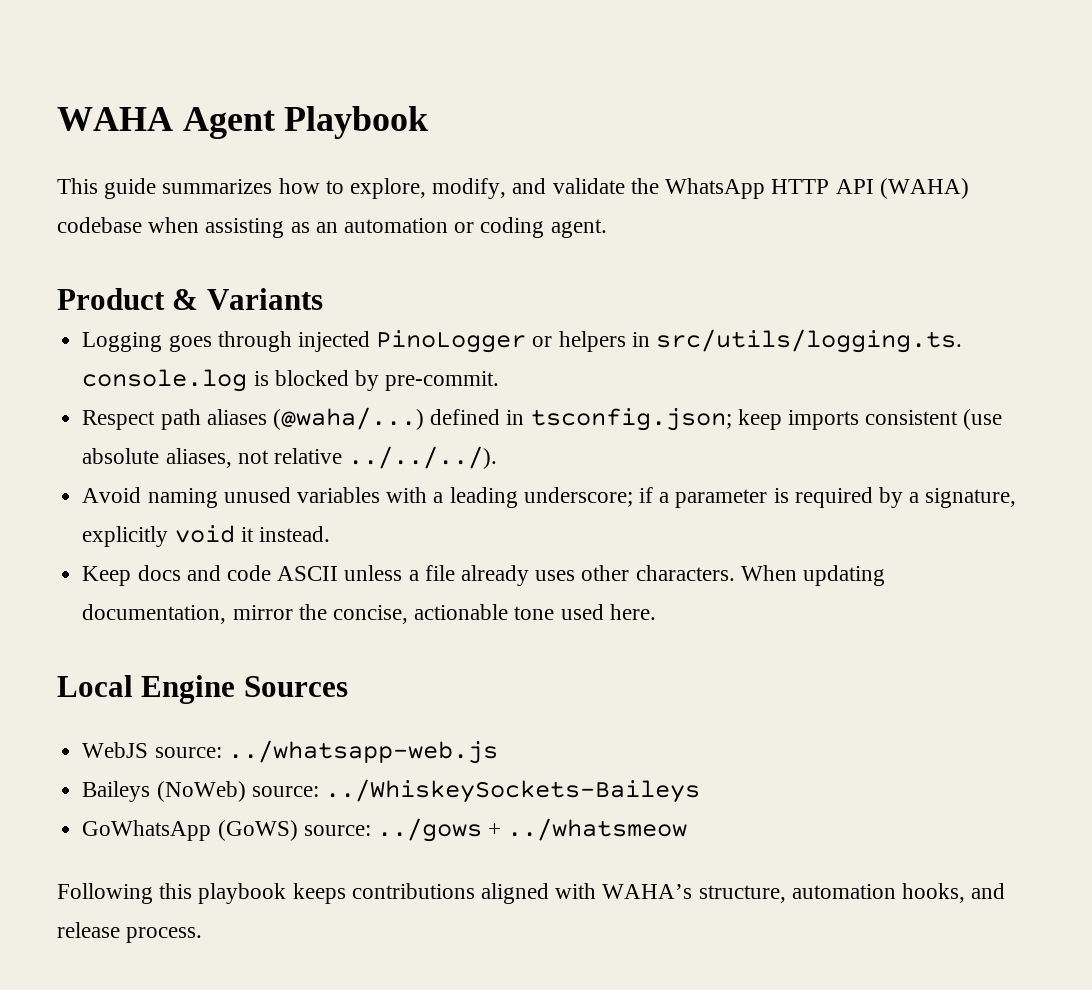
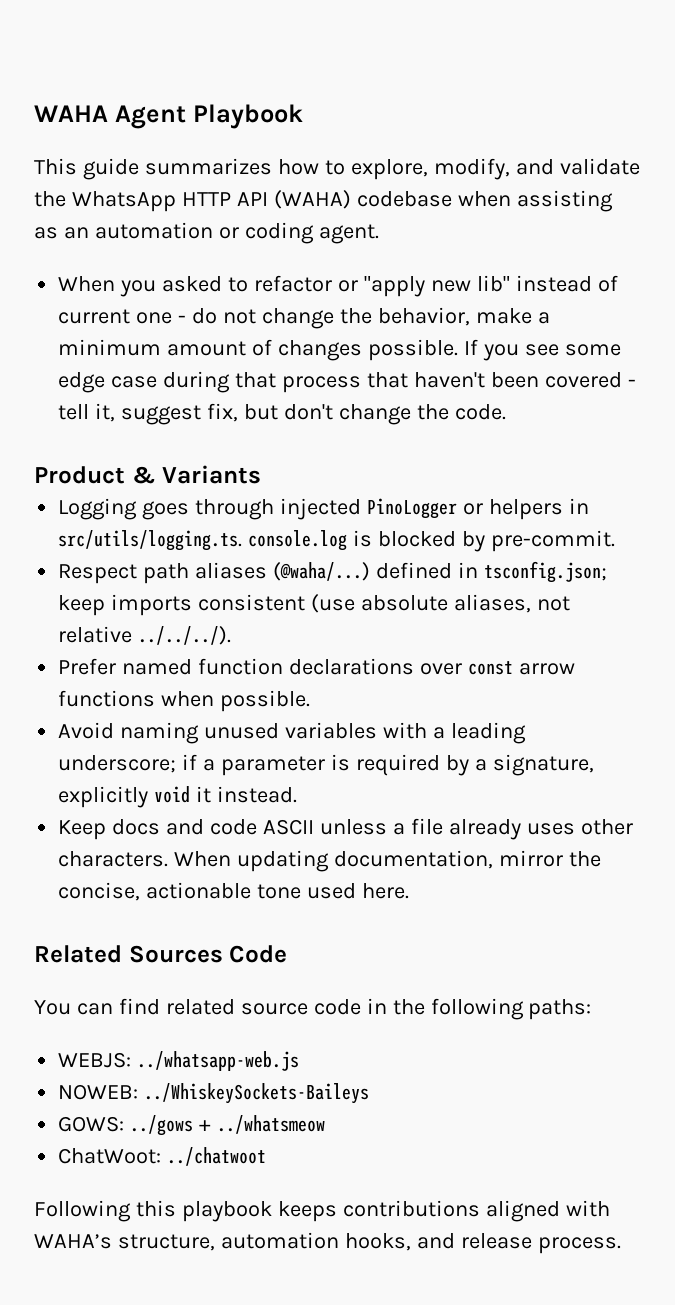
(607, 228) none -> [58,275,618,297] [58,307,550,329] [58,339,621,361] [58,371,636,393] [58,403,506,425] // When you asked to refactor or "apply new lib" instead of current one - do not change the behavior, make a minimum amount of changes possible. If you see some edge case during that process that haven't been covered - tell it, suggest fix, but don't change the code.
(498, 457) none -> [58,658,575,675] [58,690,311,712] // Prefer named function declarations over const arrow functions when possible.
[57,675,236,704] Local Engine -> [34,945,122,963] Related
[82,740,498,764] [82,779,700,803] [82,820,371,841] // WebJS source: ../whatsapp-web.js // Baileys (NoWeb) source: ../WhiskeySockets-Baileys // GoWhatsApp (GoWS) source: -> [229,945,288,963] [34,998,592,1020] [58,1051,300,1071] [58,1083,370,1104] [58,1116,125,1132] Code // You can find related source code in the following paths: // WEBJS: ../whatsapp-web.js // NOWEB: ../WhiskeySockets-Baileys // GOWS:
(688, 829) none -> [58,1147,267,1166] // ChatWoot: ../chatwoot

